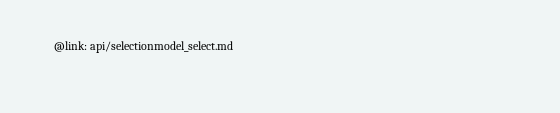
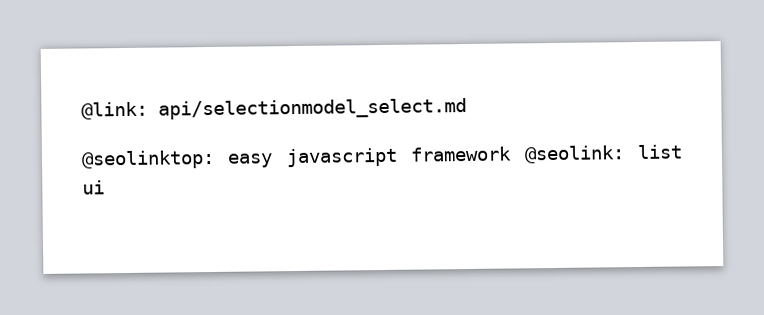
(234, 47) none -> [81,144,683,170] [82,180,105,195] // @seolinktop: easy javascript framework @seolink: list ui

